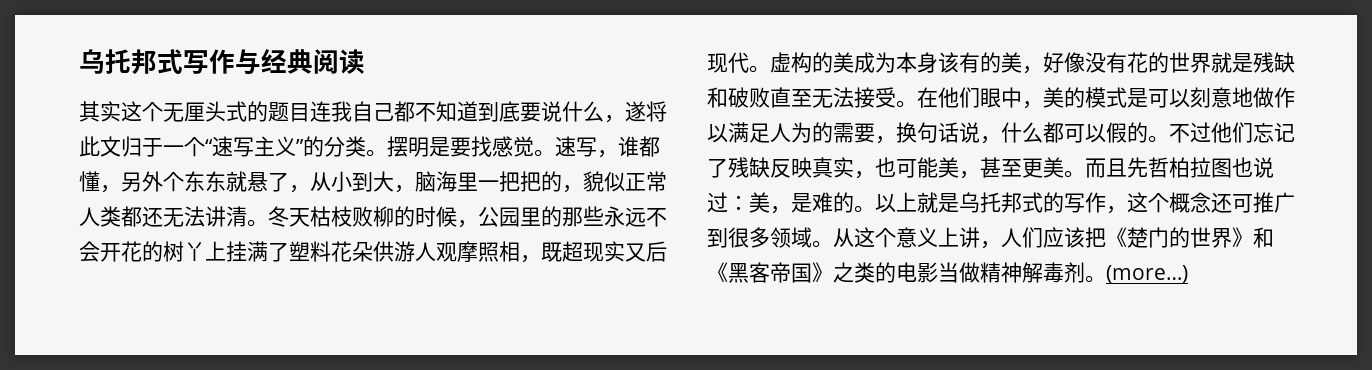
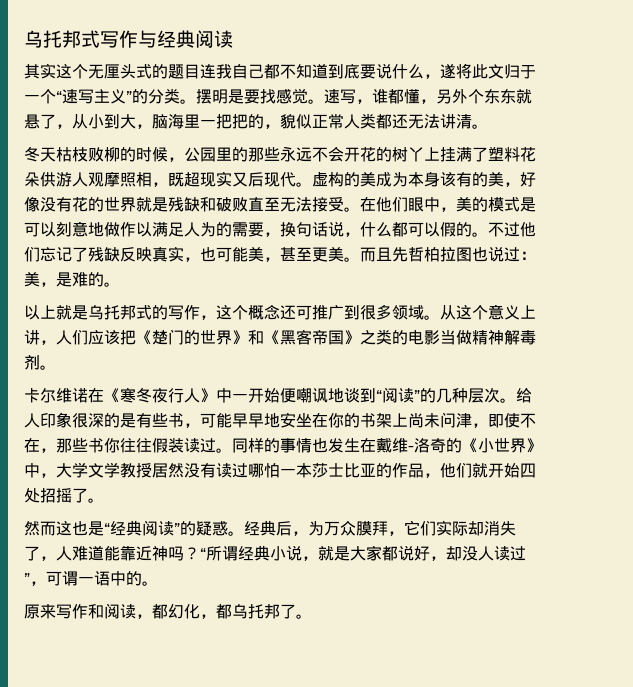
(268, 223) none -> (488, 126) //
(875, 209) none -> (120, 284) //
[1106,265,1188,283] (more…) -> [24,387,532,403] [24,412,536,428] [24,438,542,453] [24,462,536,478] [24,488,104,503] [24,520,516,536] [24,545,526,561] [24,571,158,586] [24,603,312,619] // 卡尔维诺在《寒冬夜行人》中一开始便嘲讽地谈到“阅读”的几种层次。给人印象很深的是有些书，可能早早地安坐在你的书架上尚未问津，即使不在，那些书你往往假装读过。同样的事情也发生在戴维-洛奇的《小世界》中，大学文学教授居然没有读过哪怕一本莎士比亚的作品，他们就开始四处招摇了。 // 然而这也是“经典阅读”的疑惑。经典后，为万众膜拜，它们实际却消失了，人难道能靠近神吗？“所谓经典小说，就是大家都说好，却没人读过”，可谓一语中的。 // 原来写作和阅读，都幻化，都乌托邦了。

